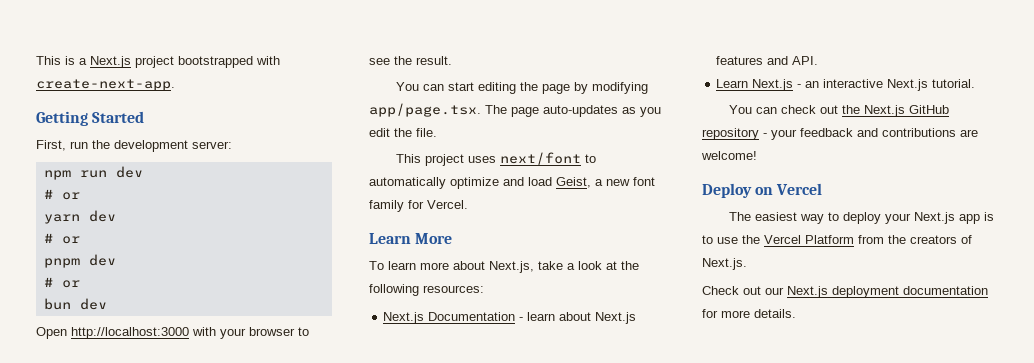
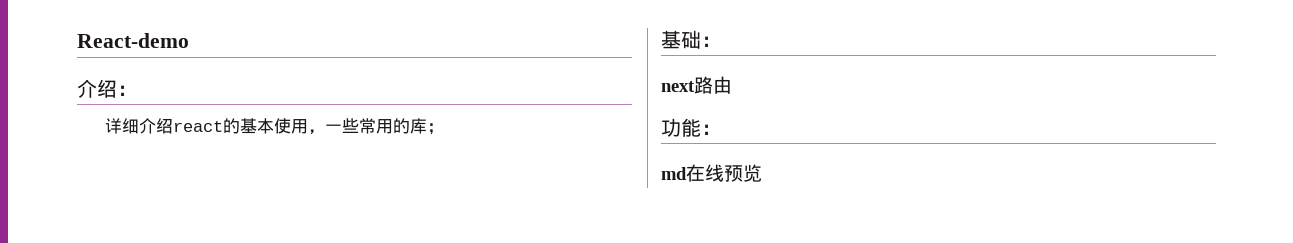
[36,56,280,68] [36,79,175,91] [36,111,145,126] [36,140,232,152] [43,166,143,180] [43,189,80,200] [43,210,116,224] [43,233,80,244] [43,254,116,268] [43,277,80,288] [43,298,107,310] [36,327,309,339] [369,56,452,65] [395,82,648,94] [369,103,661,117] [369,128,437,137] [395,152,596,166] [369,177,655,189] [369,200,468,212] [369,233,453,244] [369,261,639,273] [369,284,484,296] [383,312,637,324] [716,56,819,65] [716,79,976,91] [728,105,949,117] [702,128,978,140] [701,151,757,160] [702,183,823,198] [728,212,994,224] [702,235,972,244] [702,258,747,270] [702,286,988,298] [702,309,796,318] This is a Next.js project bootstrapped with create-next-app. // Getting Started // First, run the development server: // npm run dev // # or // yarn dev // # or // pnpm dev // # or // bun dev // Open http://localhost:3000 with your browser to see the result. // You can start editing the page by modifying app/page.tsx. The page auto-updates as you edit the file. // This project uses next/font to automatically optimize and load Geist, a new font family for Vercel. // Learn More // To learn more about Next.js, take a look at the following resources: // Next.js Documentation - learn about Next.js features and API. // Learn Next.js - an interactive Next.js tutorial. // You can check out the Next.js GitHub repository - your feedback and contributions are welcome! // Deploy on Vercel // The easiest way to deploy your Next.js app is to use the Vercel Platform from the creators of Next.js. // Check out our Next.js deployment documentation for more details. -> [77,33,189,48] [77,79,137,98] [104,118,444,135] [661,30,721,49] [661,76,732,94] [661,118,721,137] [661,164,762,182] React-demo // 介绍： // 详细介绍react的基本使用，一些常用的库； // 基础： // next路由 // 功能： // md在线预览

